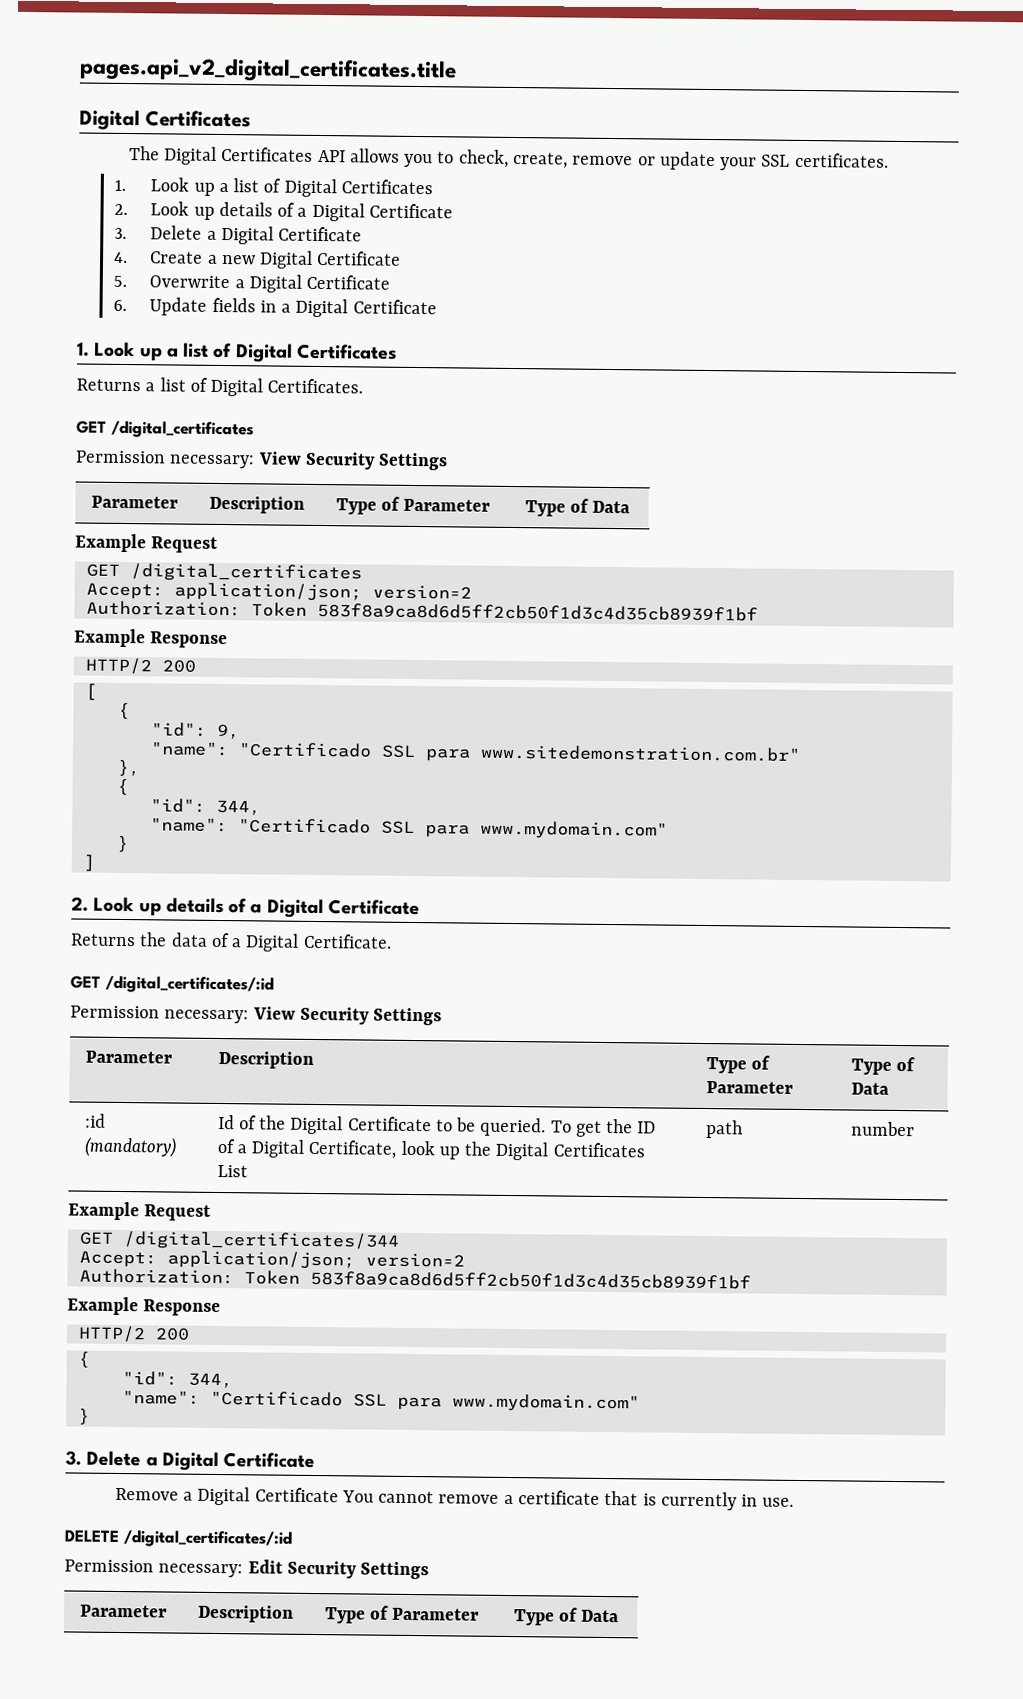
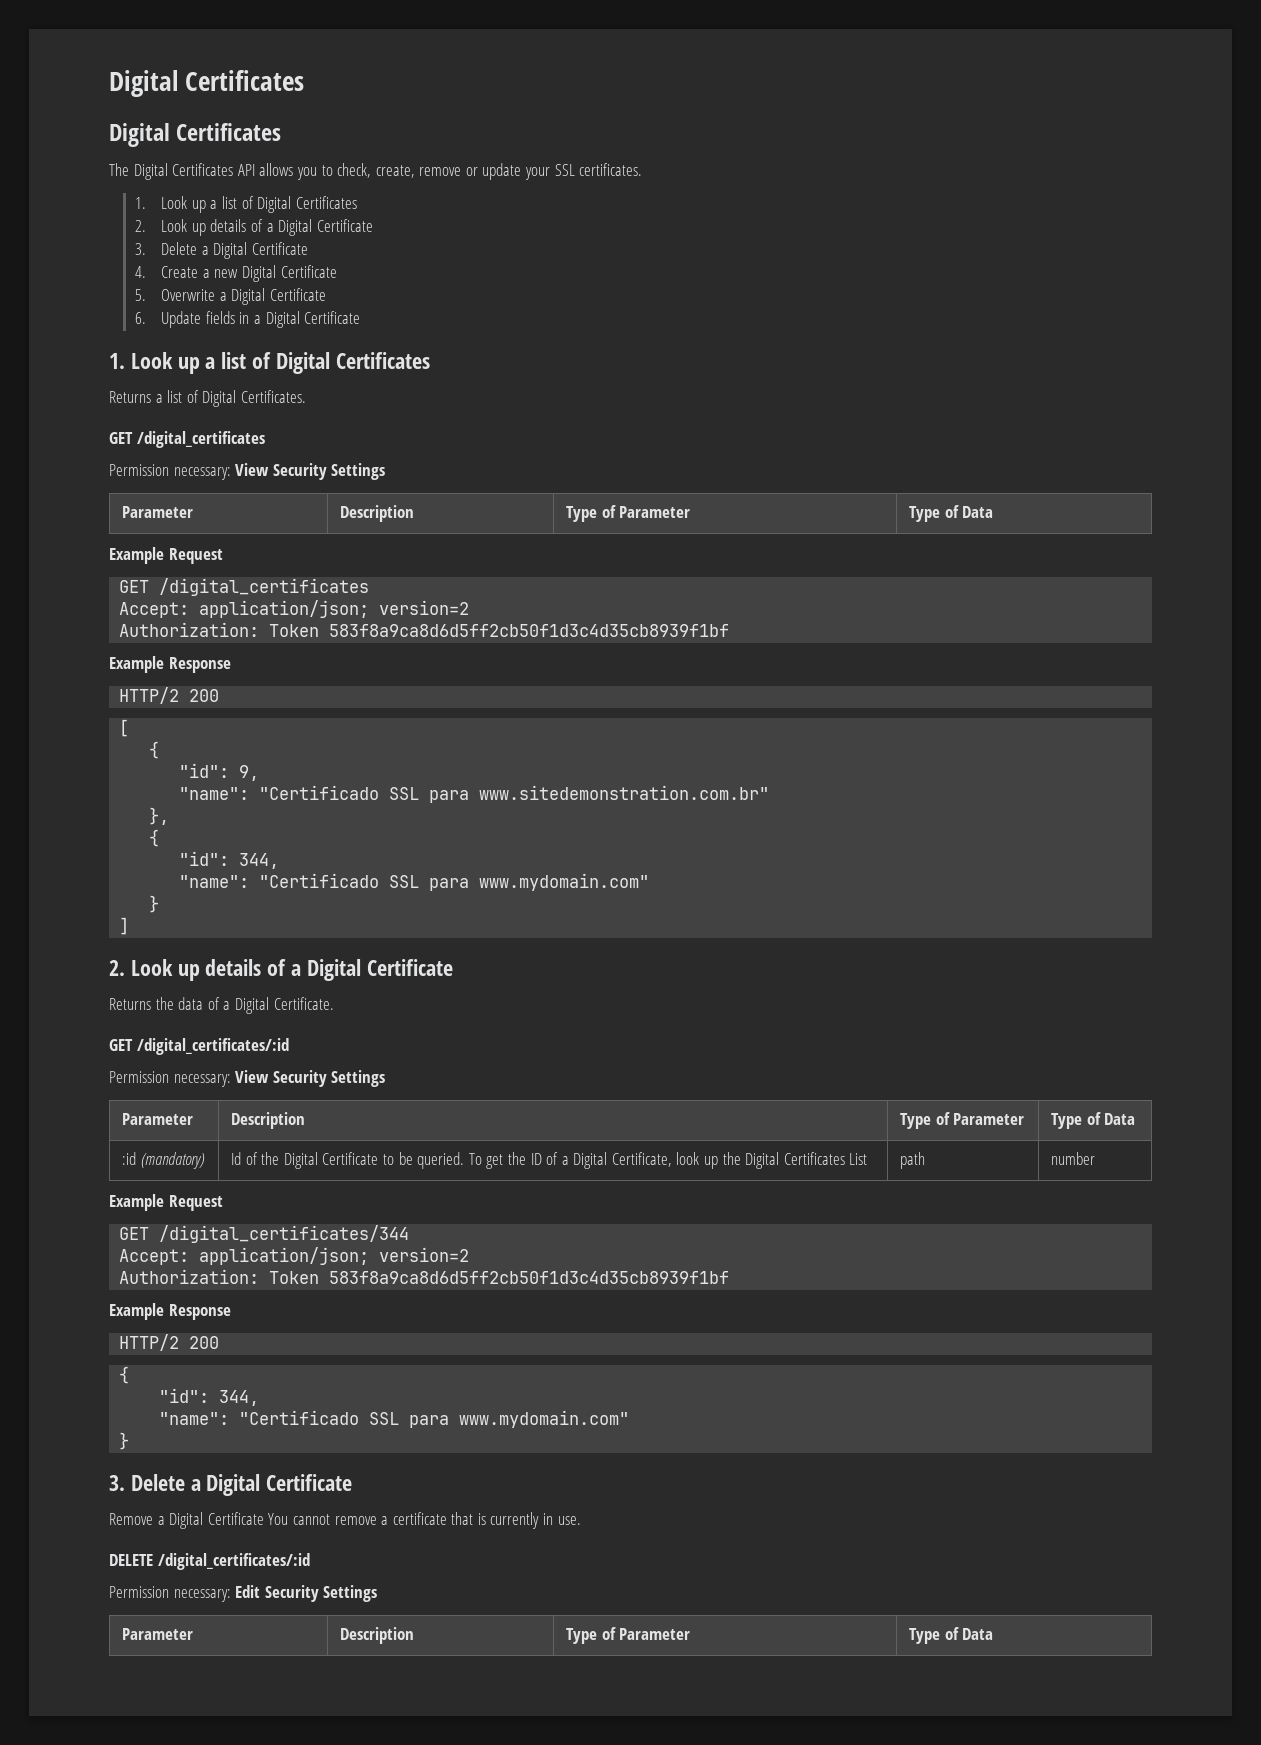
[79,56,457,84] pages.api_v2_digital_certificates.title -> [109,70,305,97] Digital Certificates

